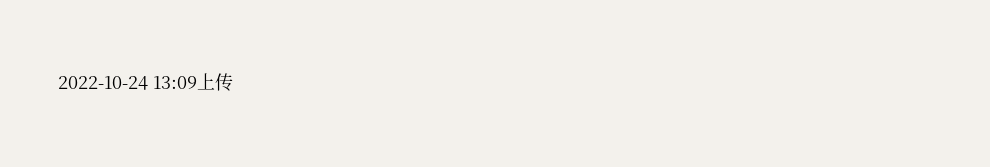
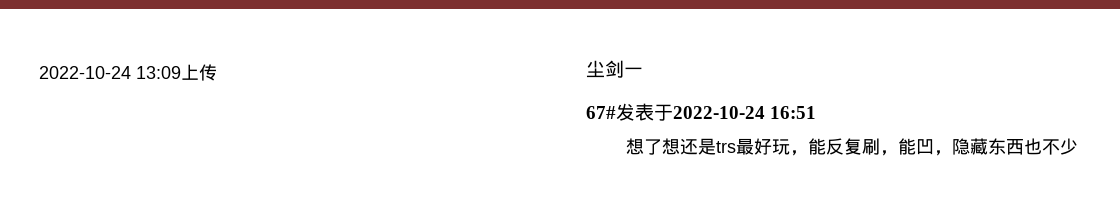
(233, 82) none -> [586,60,643,78] [586,103,817,121] [626,138,1079,156] // 尘剑一 // 67#发表于2022-10-24 16:51 // 想了想还是trs最好玩，能反复刷，能凹，隐藏东西也不少

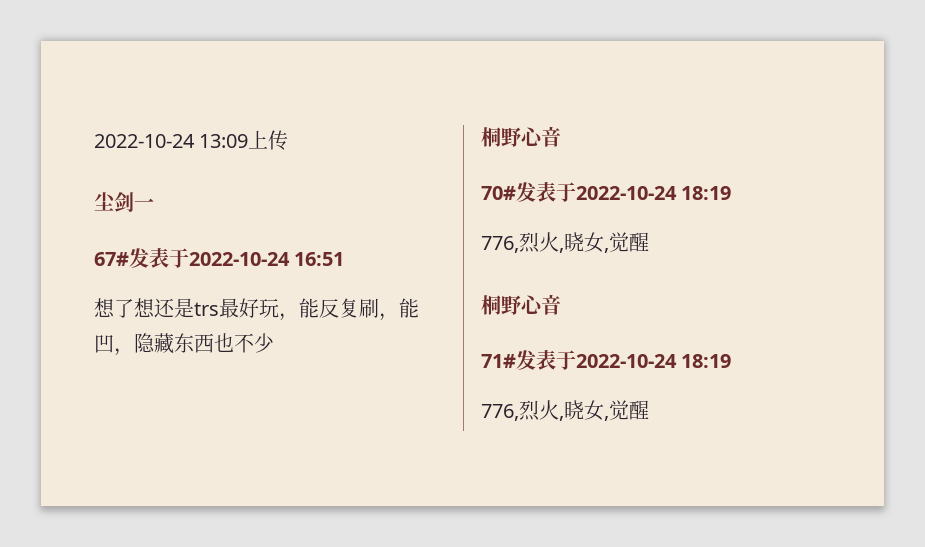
(1079, 146) none -> [481,126,561,147] [481,182,732,202] [481,232,649,253] [481,294,561,315] [481,350,732,370] [481,400,649,421] // 桐野心音 // 70#发表于2022-10-24 18:19 // 776,烈火,晓女,觉醒 // 桐野心音 // 71#发表于2022-10-24 18:19 // 776,烈火,晓女,觉醒

